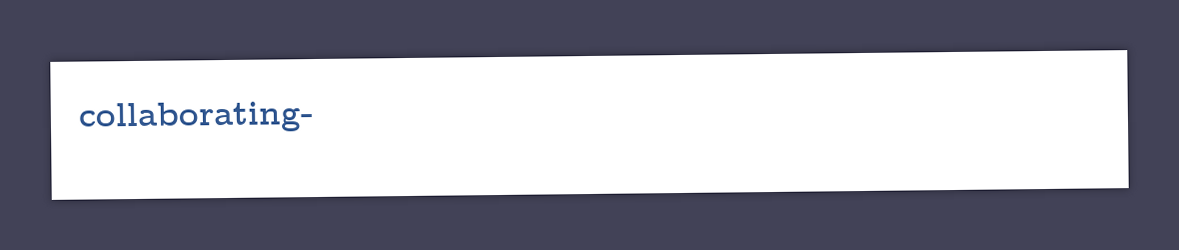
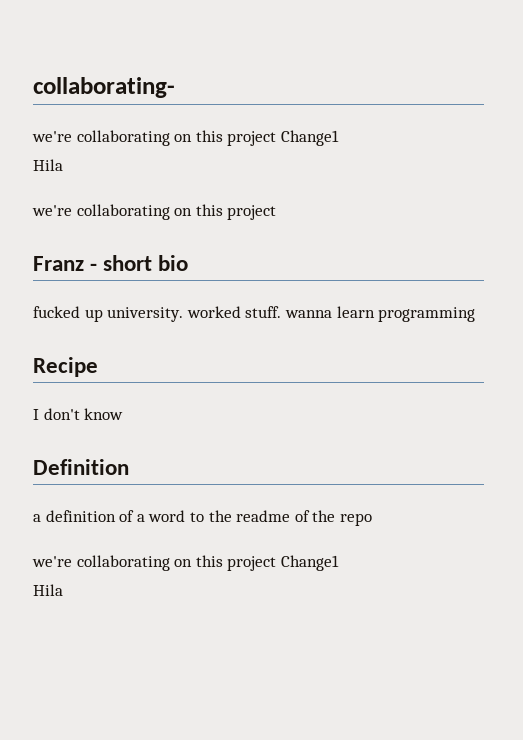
(315, 117) none -> [32,130,339,146] [33,159,63,171] [32,204,277,220] [33,255,189,271] [33,306,476,322] [33,357,98,377] [33,408,124,420] [33,459,129,475] [33,510,372,526] [32,555,339,571] [33,584,63,596] // we're collaborating on this project Change1 // Hila // we're collaborating on this project // Franz - short bio // fucked up university. worked stuff. wanna learn programming // Recipe // I don't know // Definition // a definition of a word to the readme of the repo // we're collaborating on this project Change1 // Hila

